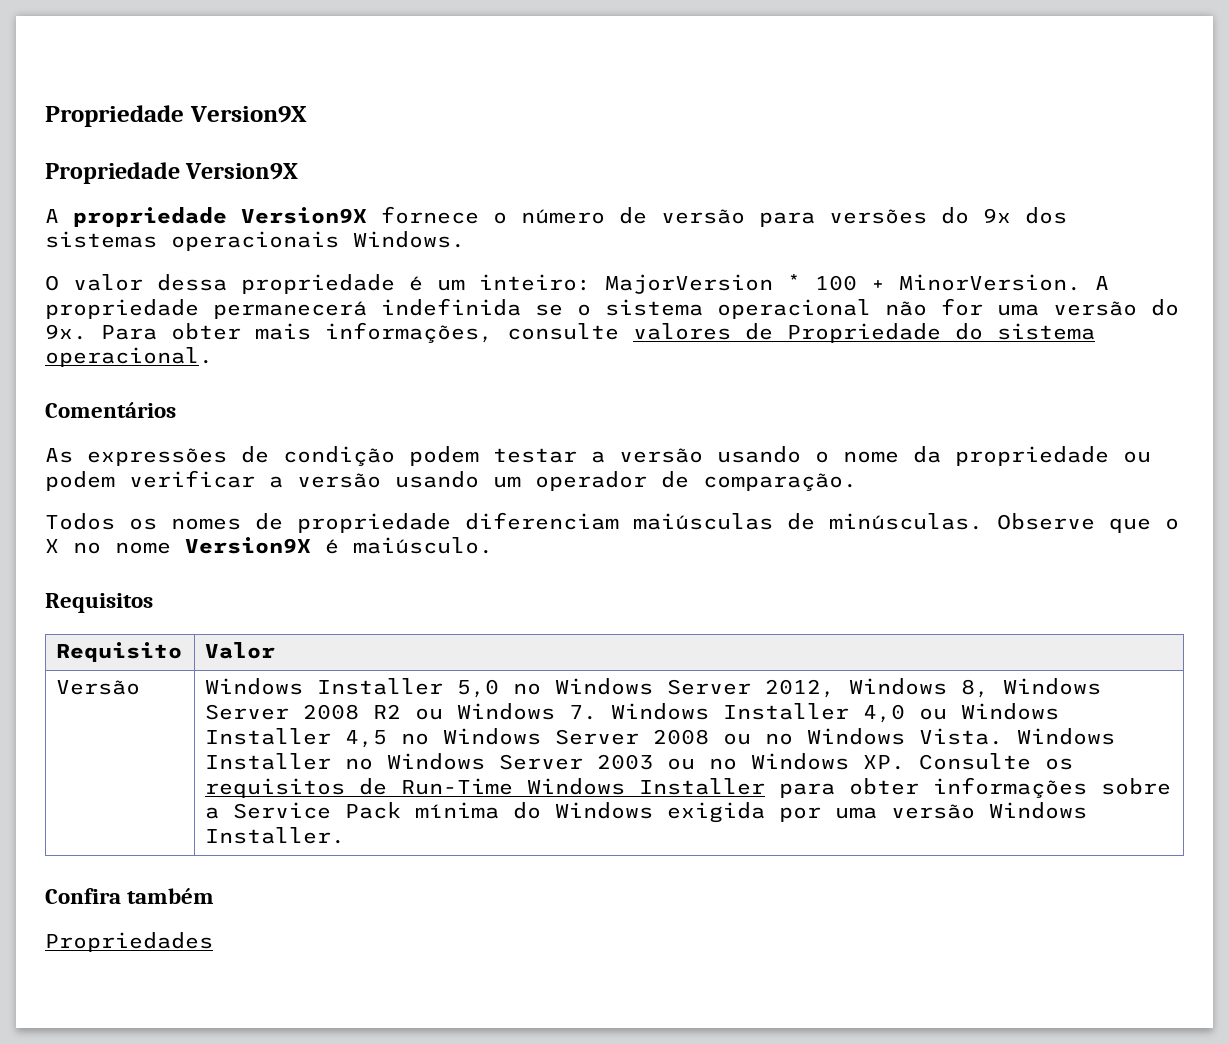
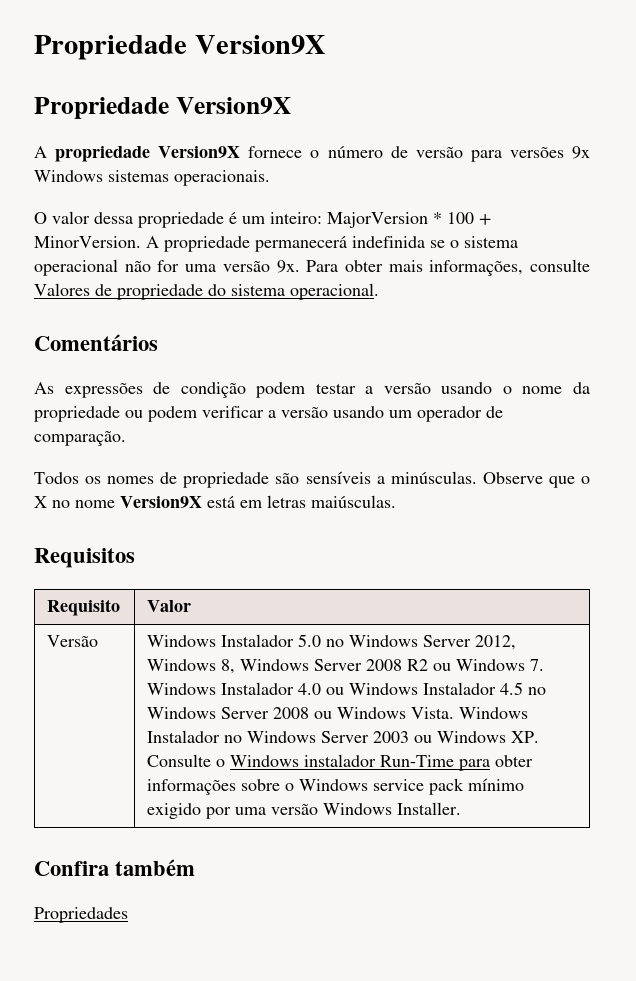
[941,207,1067,224] [45,231,465,251] do 9x dos sistemas operacionais Windows. -> [572,146,591,159] [34,170,270,186] 9x Windows sistemas operacionais.
[1151,299,1179,316] do -> (270, 266) none
[633,323,941,343] valores de Propriedade -> [34,283,203,300] Valores de propriedade
[465,512,815,530] diferenciam maiúsculas de -> [275,471,385,484] são sensíveis a
[325,537,493,554] é maiúsculo. -> [207,495,396,508] está em letras maiúsculas.
[317,678,500,698] Installer 5,0 -> [221,634,322,647] Instalador 5.0
[723,703,1060,723] [205,728,388,748] Installer 4,0 ou Windows Installer 4,5 -> [221,682,524,695] Instalador 4.0 ou Windows Instalador 4.5
[765,733,794,745] no -> (333, 715) none
[205,753,332,770] Installer -> [147,730,221,743] Instalador
[709,758,738,770] no -> (433, 739) none
[1045,758,1074,770] [205,777,1172,798] [205,802,766,823] os requisitos de Run-Time Windows Installer para obter informações sobre a Service Pack mínima do Windows exigida -> [216,754,534,771] [147,778,525,795] [147,803,202,819] o Windows instalador Run-Time para obter informações sobre o Windows service pack mínimo exigido

